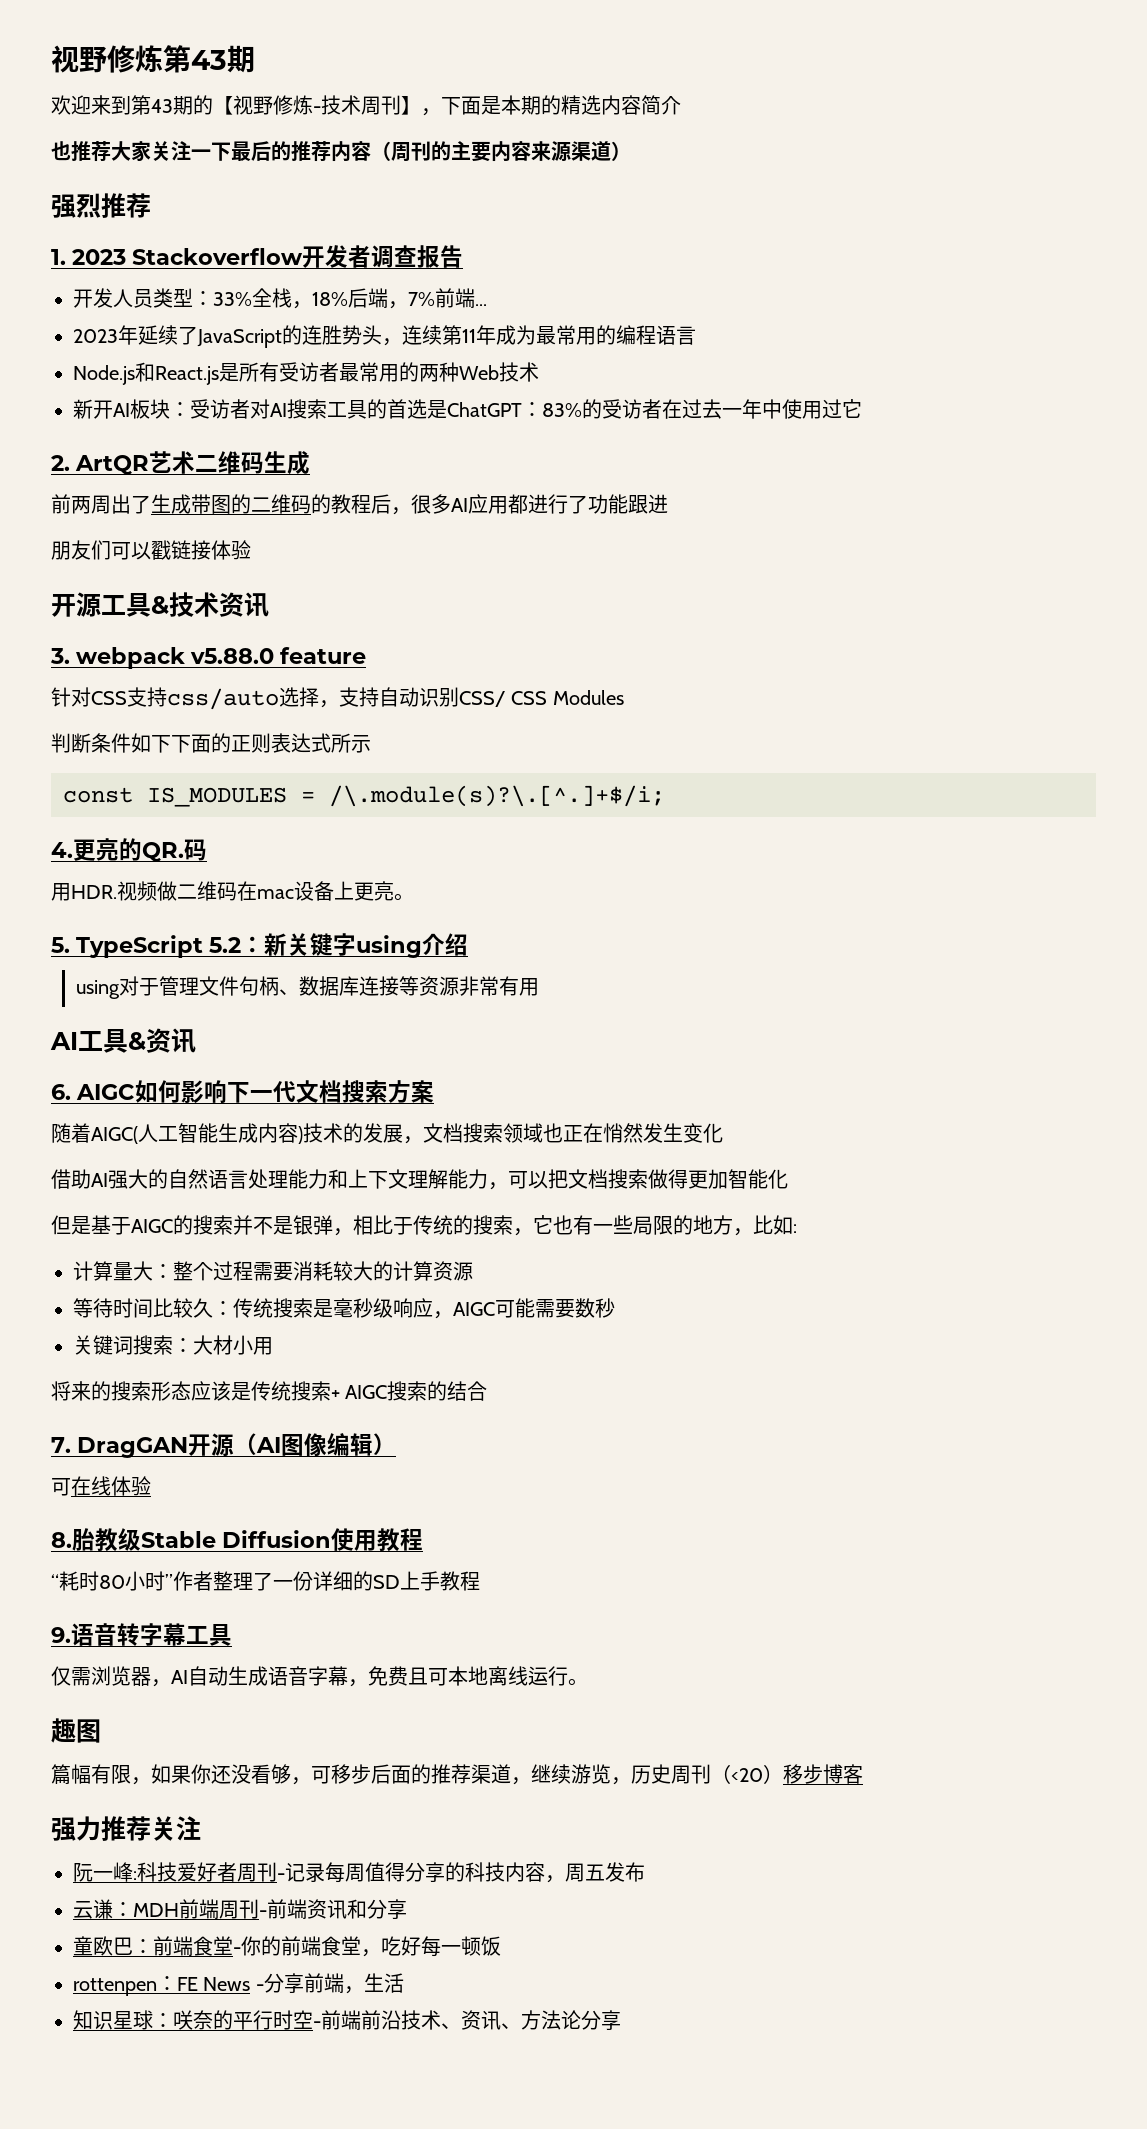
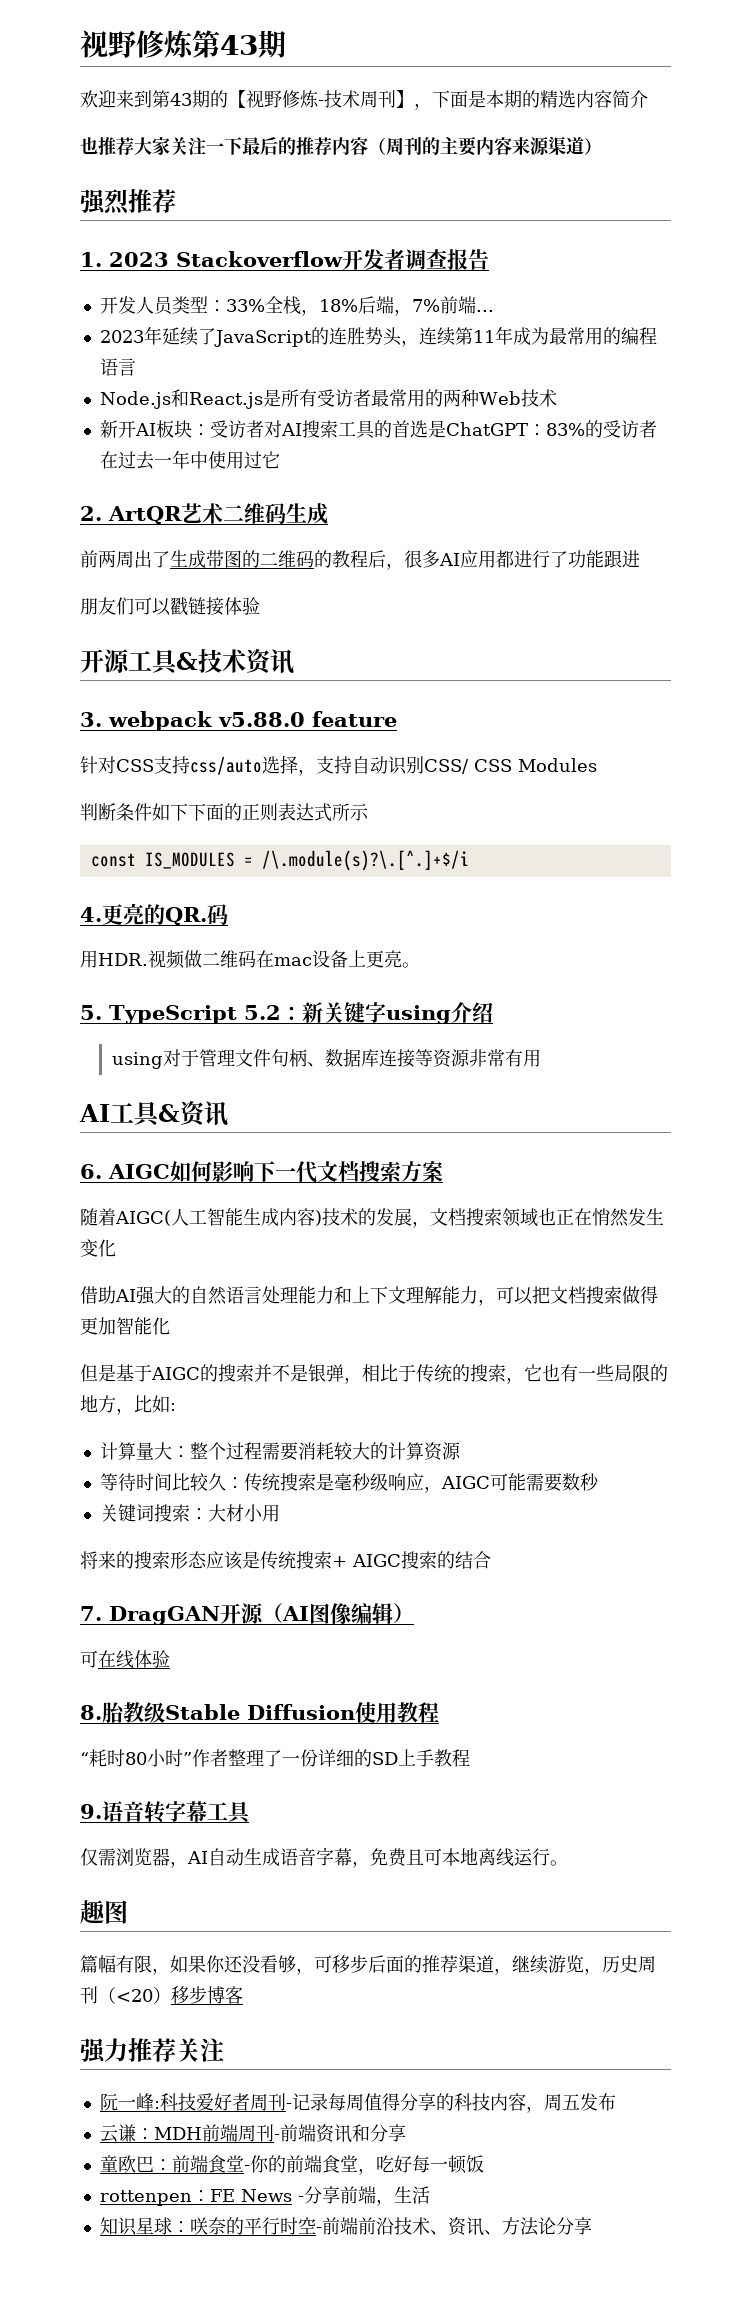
[329,785,665,807] /\.module(s)?\.[^.]+$/i; -> [261,850,469,871] /\.module(s)?\.[^.]+$/i

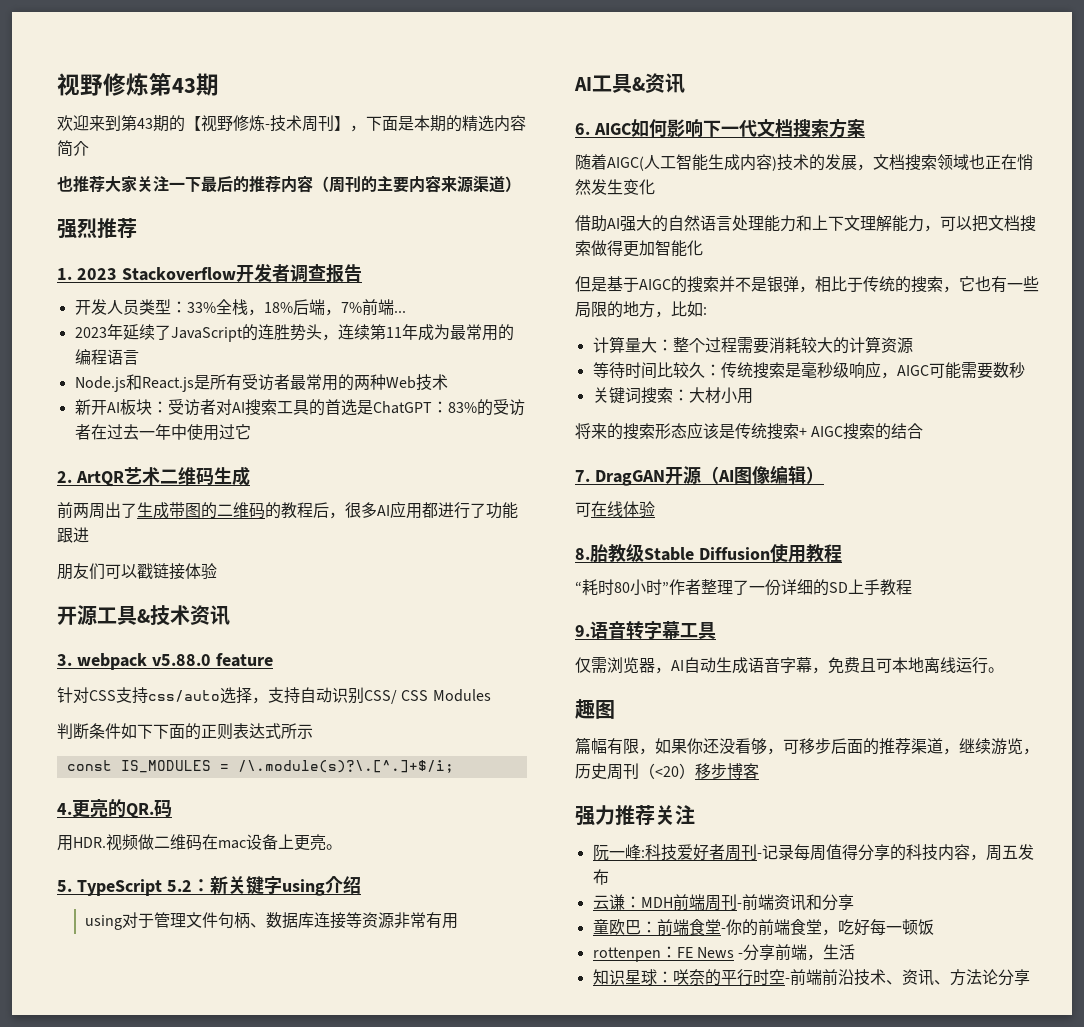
[261,850,469,871] /\.module(s)?\.[^.]+$/i -> [237,760,454,773] /\.module(s)?\.[^.]+$/i;

